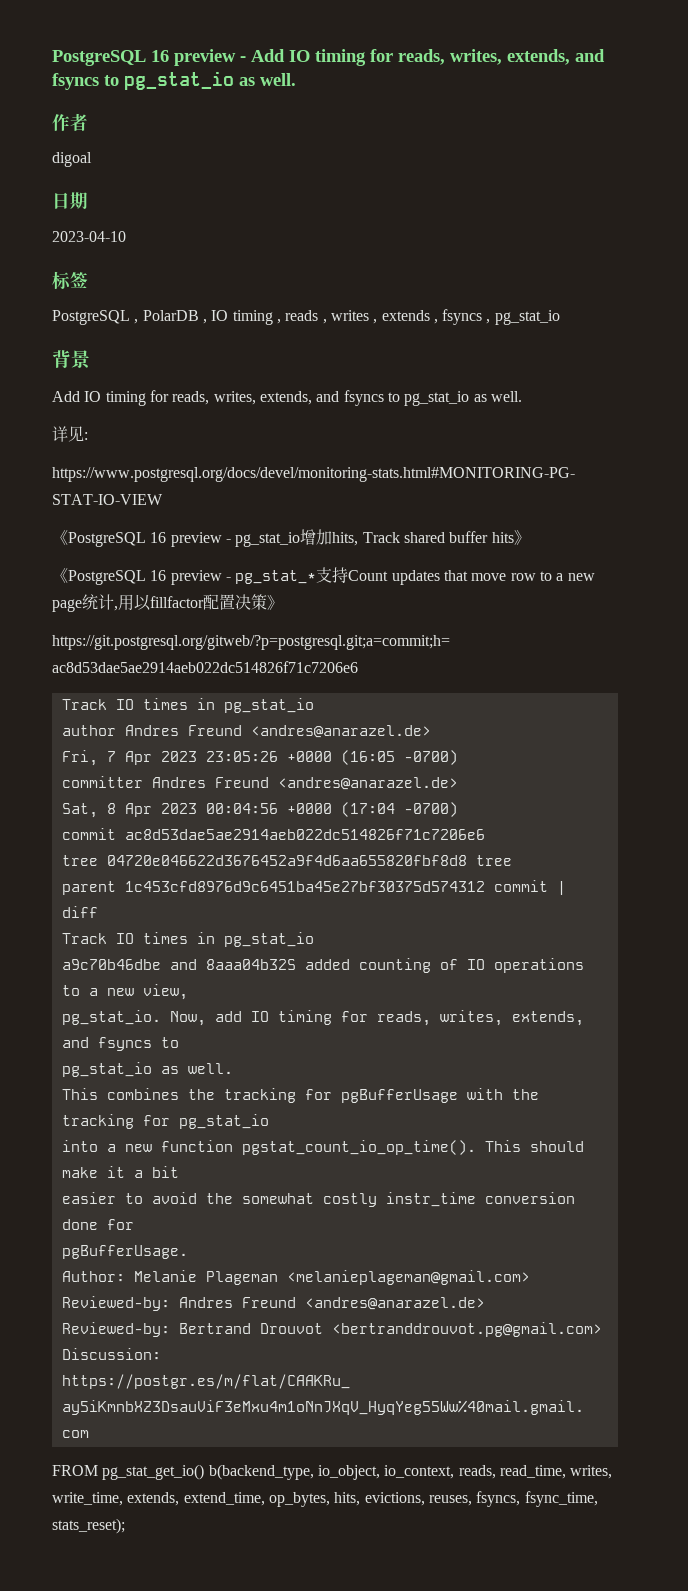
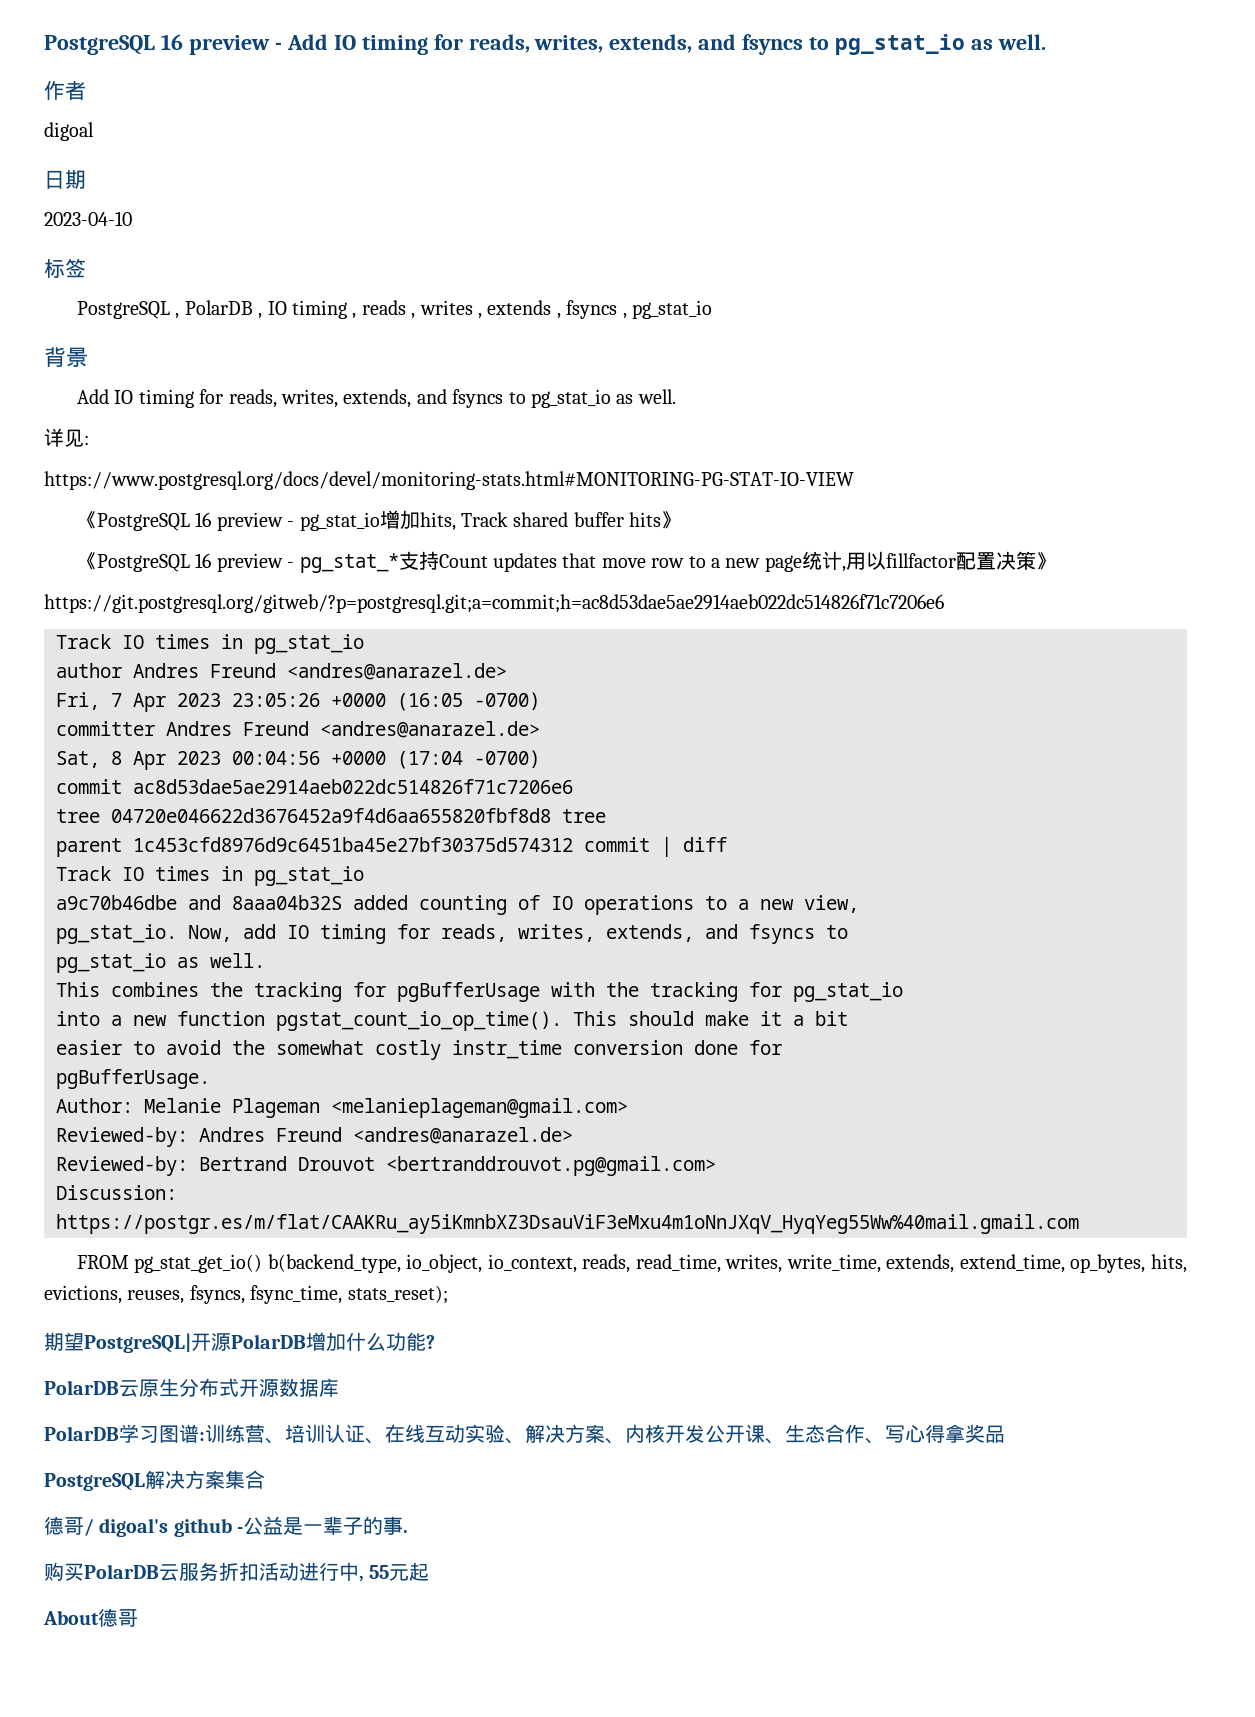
(125, 1526) none -> [44,1332,435,1353] [44,1378,339,1397] [44,1424,1005,1444] [44,1470,265,1491] [44,1516,409,1537] [44,1562,430,1582] [43,1608,138,1627] // 期望PostgreSQL|开源PolarDB增加什么功能? // PolarDB云原生分布式开源数据库 // PolarDB学习图谱:训练营、培训认证、在线互动实验、解决方案、内核开发公开课、生态合作、写心得拿奖品 // PostgreSQL解决方案集合 // 德哥/ digoal's github -公益是一辈子的事. // 购买PolarDB云服务折扣活动进行中, 55元起 // About德哥

